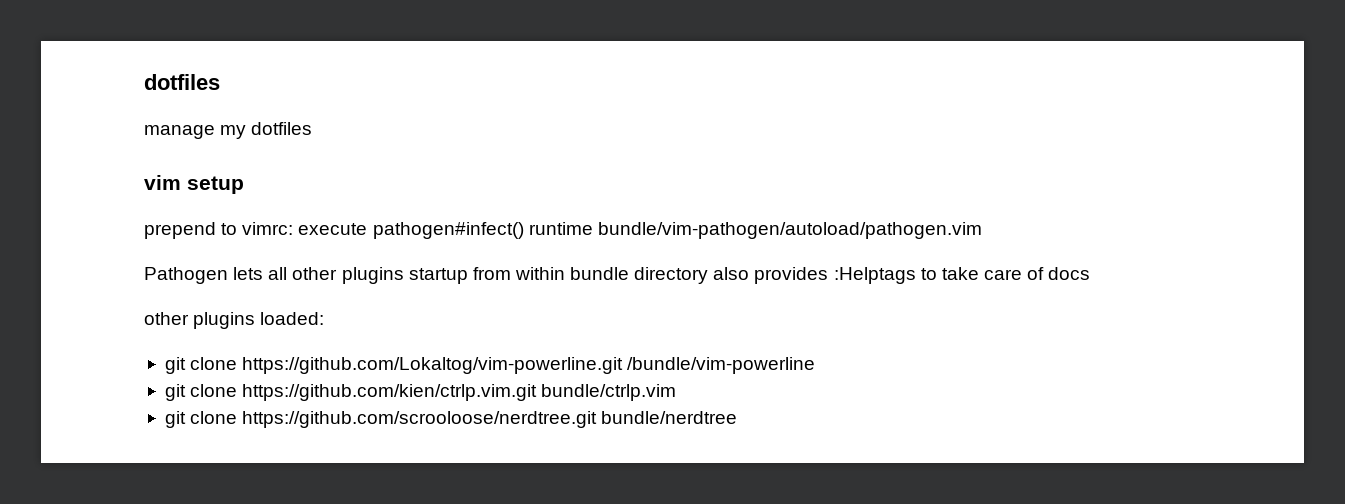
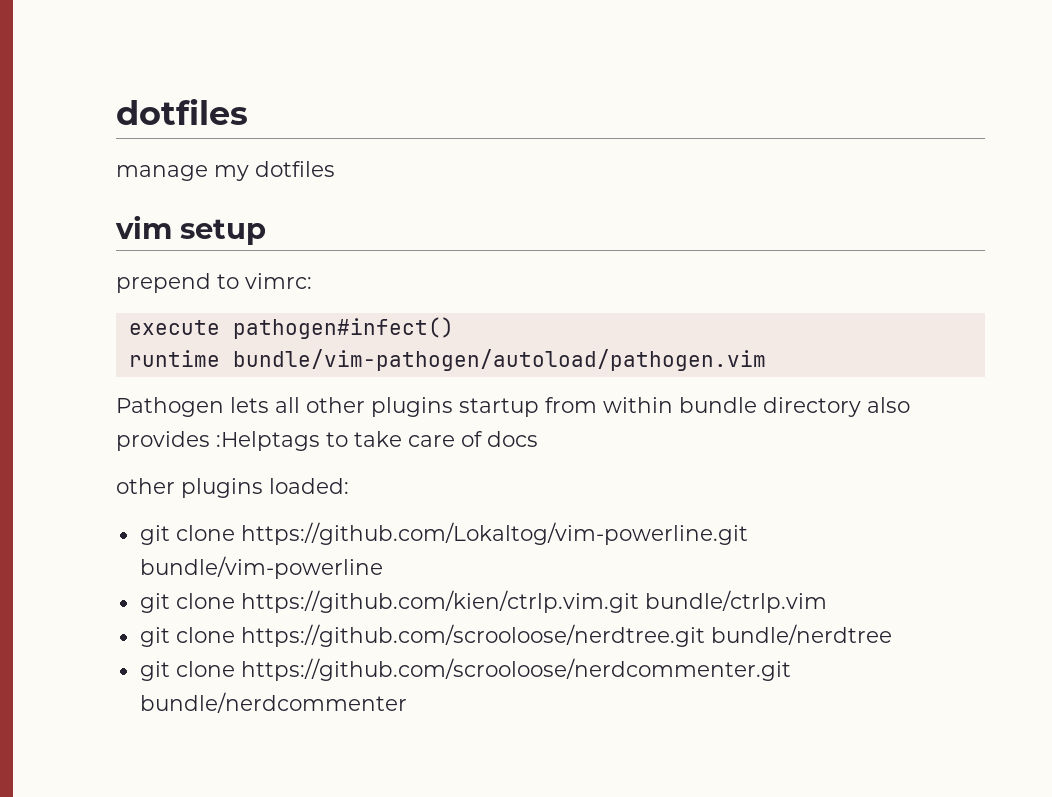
(294, 228) none -> (312, 281) //
(524, 230) none -> (454, 328) //
[627,357,816,374] /bundle/vim-powerline -> [139,556,383,579] bundle/vim-powerline
(738, 417) none -> [139,658,791,681] [139,692,407,713] // git clone https://github.com/scrooloose/nerdcommenter.git bundle/nerdcommenter

